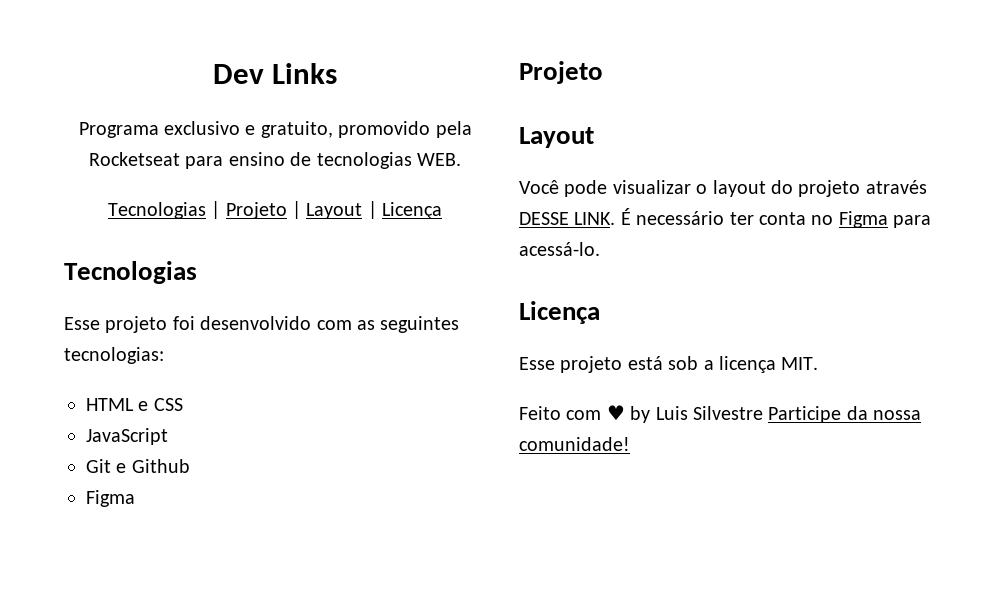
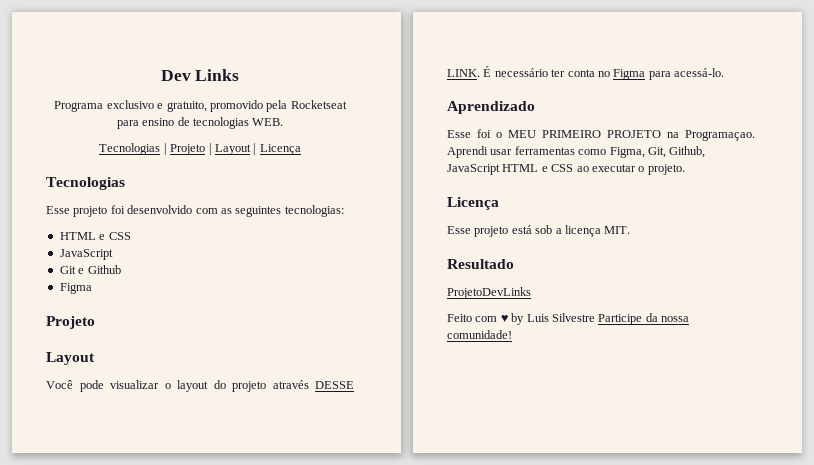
(600, 249) none -> [447,101,535,114] [447,129,755,141] [447,146,706,158] [447,164,685,175] // Aprendizado // Esse foi o MEU PRIMEIRO PROJETO na Programaçao. Aprendi usar ferramentas como Figma, Git, Github, JavaScript HTML e CSS ao executar o projeto.
(819, 363) none -> [447,259,514,269] [447,287,531,299] // Resultado // ProjetoDevLinks

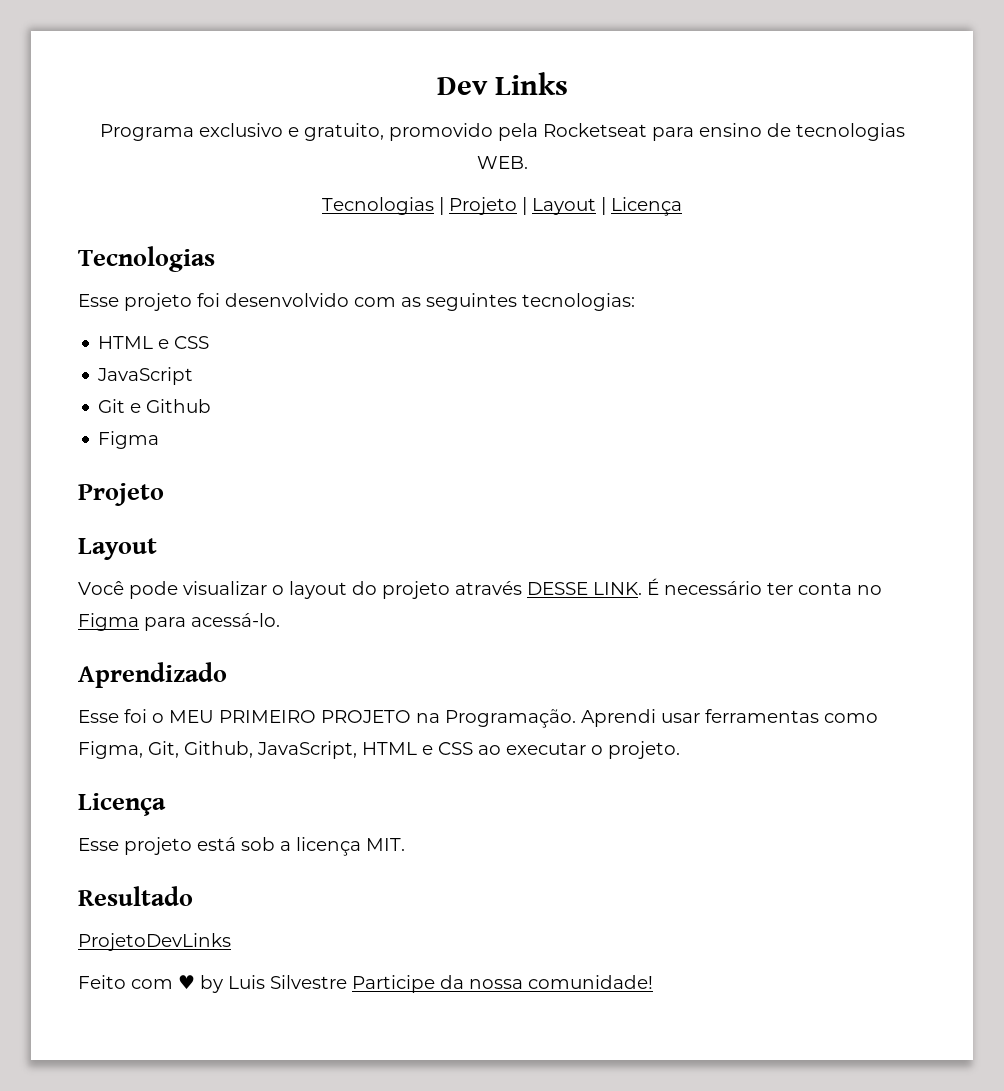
[685,130,755,141] Programaçao. -> [445,709,576,728] Programação.
[447,164,500,175] JavaScript -> [257,741,357,759] JavaScript,

